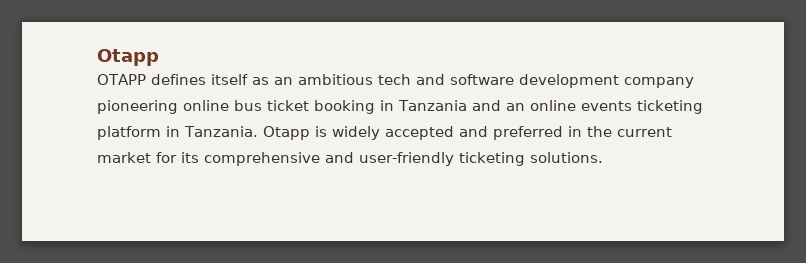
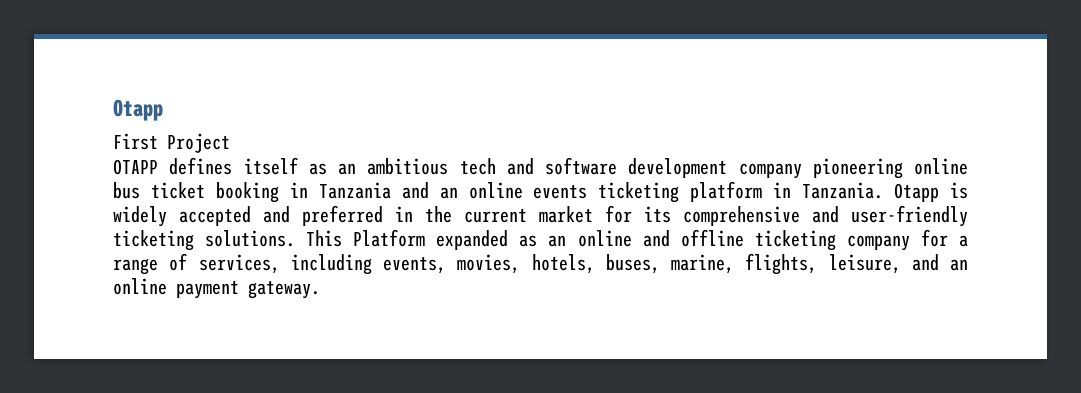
[97,49,159,66] Otapp -> [113,99,163,121] [113,133,230,153] Otapp // First Project
(603, 157) none -> [306,229,969,251] [113,253,968,275] [113,278,320,299] This Platform expanded as an online and offline ticketing company for a range of services, including events, movies, hotels, buses, marine, flights, leisure, and an online payment gateway.

